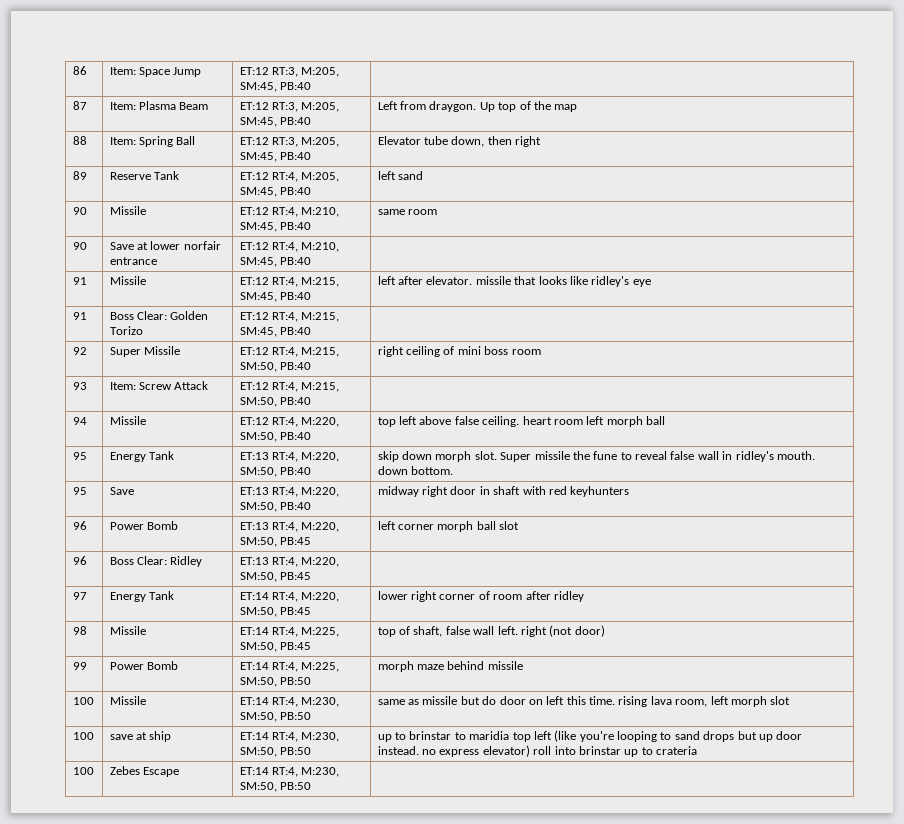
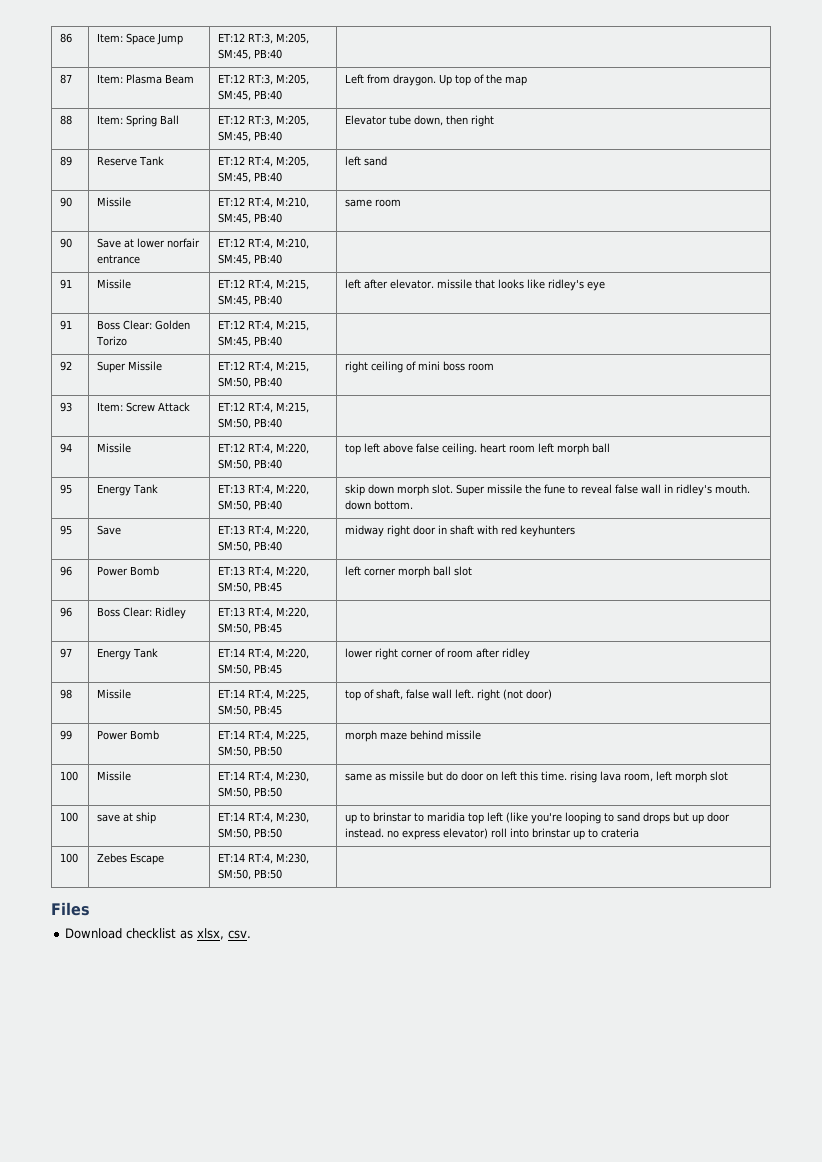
(312, 786) none -> [51,902,90,916] [64,928,251,940] // Files // Download checklist as xlsx, csv.

